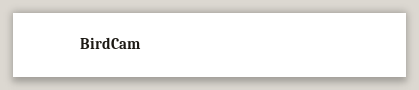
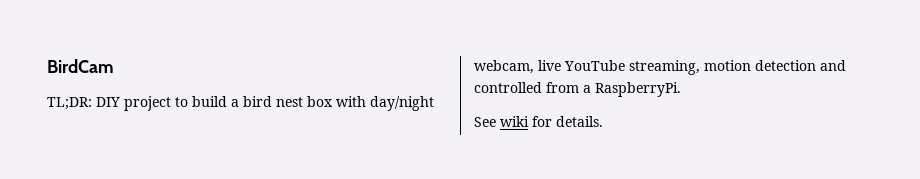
(141, 43) none -> [47,96,434,111] [474,60,846,75] [474,82,681,97] [474,116,603,127] // TL;DR: DIY project to build a bird nest box with day/night webcam, live YouTube streaming, motion detection and controlled from a RaspberryPi. // See wiki for details.

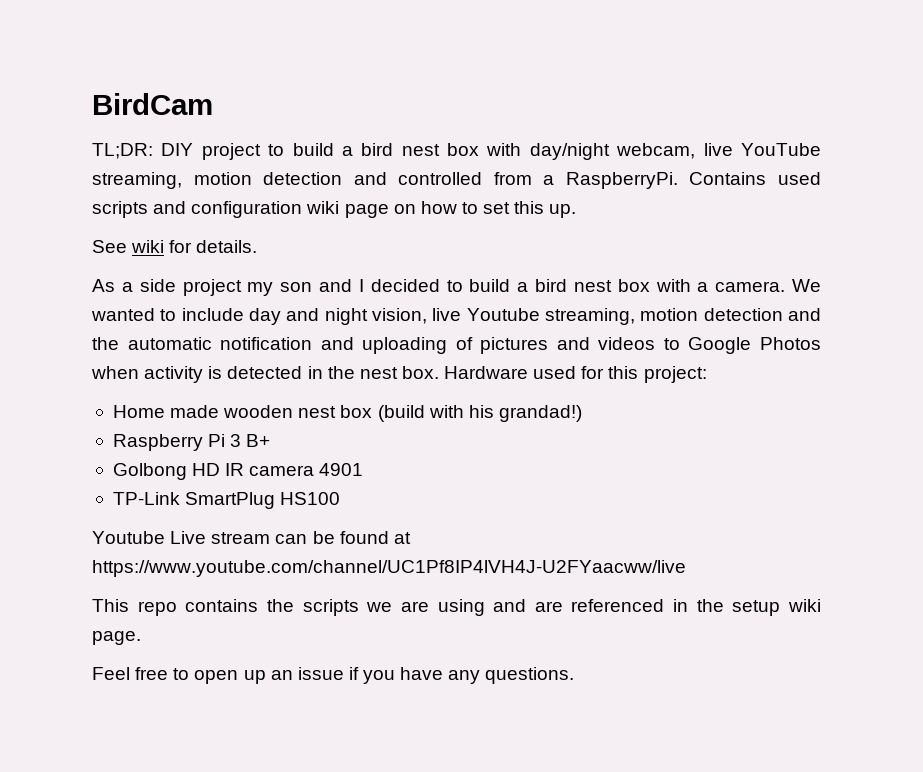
[474,116,603,127] // See wiki for details. -> [689,172,821,185] [92,201,577,218] [92,240,258,253] [92,279,822,296] [91,308,822,325] [92,337,821,354] [91,366,707,383] [112,405,582,422] [112,434,271,451] [112,463,364,480] [112,492,341,509] [92,531,411,544] [92,560,686,577] [92,599,821,616] [92,631,141,645] [92,667,575,684] Contains used scripts and configuration wiki page on how to set this up. // See wiki for details. // As a side project my son and I decided to build a bird nest box with a camera. We wanted to include day and night vision, live Youtube streaming, motion detection and the automatic notification and uploading of pictures and videos to Google Photos when activity is detected in the nest box. Hardware used for this project: // Home made wooden nest box (build with his grandad!) // Raspberry Pi 3 B+ // Golbong HD IR camera 4901 // TP-Link SmartPlug HS100 // Youtube Live stream can be found at https://www.youtube.com/channel/UC1Pf8IP4lVH4J-U2FYaacww/live // This repo contains the scripts we are using and are referenced in the setup wiki page. // Feel free to open up an issue if you have any questions.

